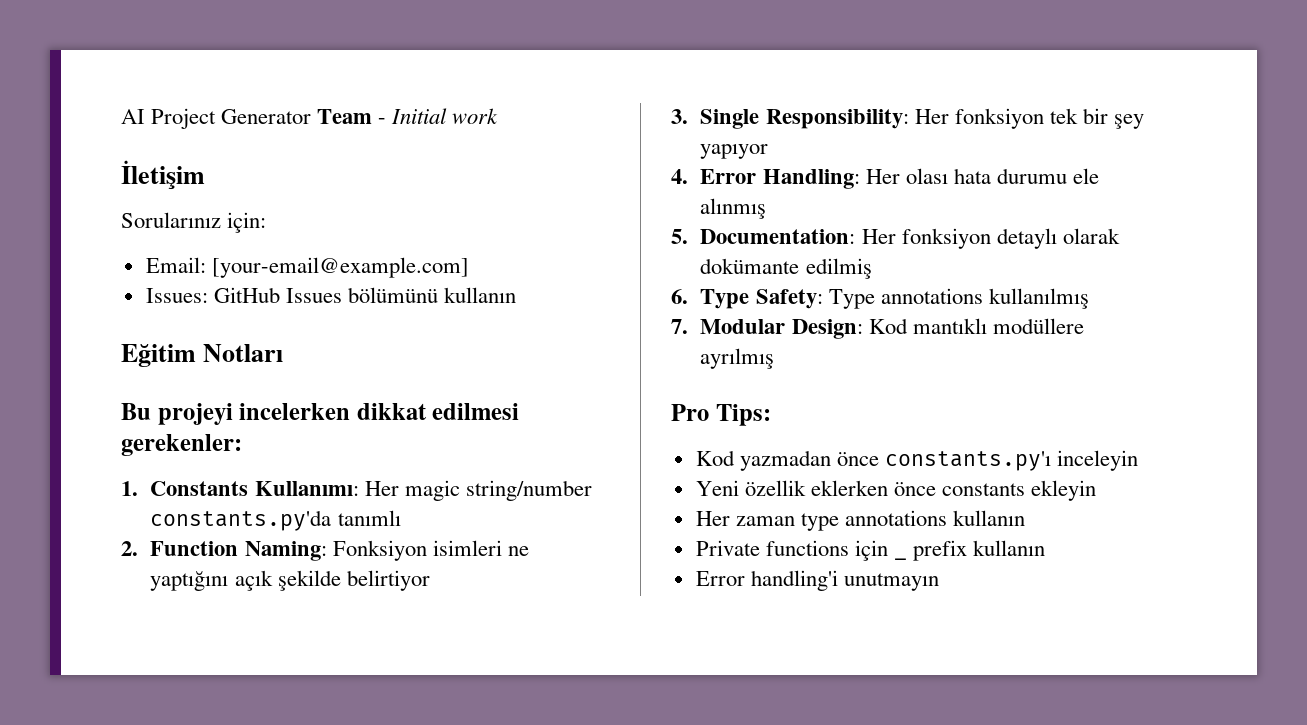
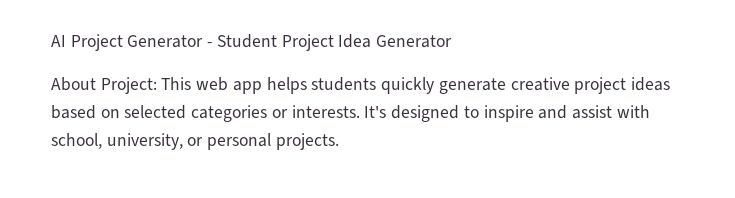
[317,108,499,124] [121,160,205,190] [121,212,267,233] [145,257,469,278] [145,287,517,303] [121,344,284,367] [121,403,520,425] [121,434,242,456] [121,480,592,501] [150,510,401,531] [121,540,529,561] [150,570,430,591] [671,108,1144,129] [700,144,769,159] [671,168,1099,189] [700,198,767,219] [671,228,1120,249] [700,258,872,279] [671,288,1089,309] [671,318,1084,339] [700,348,775,369] [671,404,771,426] [695,450,1139,471] [695,480,1097,501] [695,510,1026,531] [695,540,1046,561] [695,570,939,591] Team - Initial work // İletişim // Sorularınız için: // Email: [your-email@example.com] // Issues: GitHub Issues bölümünü kullanın // Eğitim Notları // Bu projeyi incelerken dikkat edilmesi gerekenler: // 1. Constants Kullanımı: Her magic string/number constants.py'da tanımlı // 2. Function Naming: Fonksiyon isimleri ne yaptığını açık şekilde belirtiyor // 3. Single Responsibility: Her fonksiyon tek bir şey yapıyor // 4. Error Handling: Her olası hata durumu ele alınmış // 5. Documentation: Her fonksiyon detaylı olarak dokümante edilmiş // 6. Type Safety: Type annotations kullanılmış // 7. Modular Design: Kod mantıklı modüllere ayrılmış // Pro Tips: // Kod yazmadan önce constants.py'ı inceleyin // Yeni özellik eklerken önce constants ekleyin // Her zaman type annotations kullanın // Private functions için _ prefix kullanın // Error handling'i unutmayın -> [207,34,453,51] [51,77,670,94] [51,105,650,122] [51,133,339,150] - Student Project Idea Generator // About Project: This web app helps students quickly generate creative project ideas based on selected categories or interests. It's designed to inspire and assist with school, university, or personal projects.

